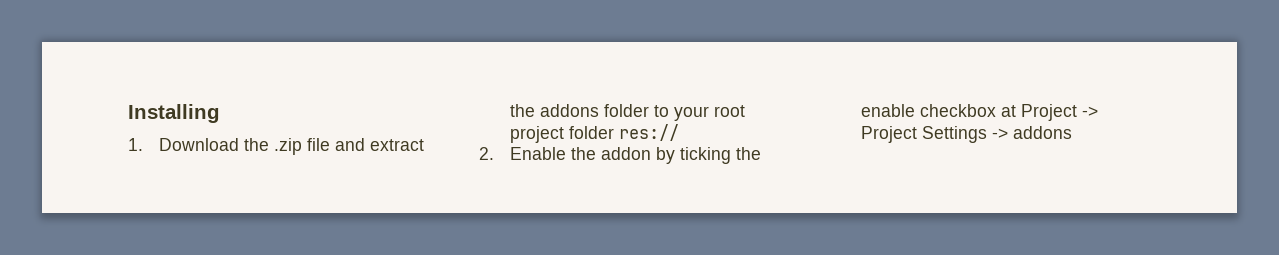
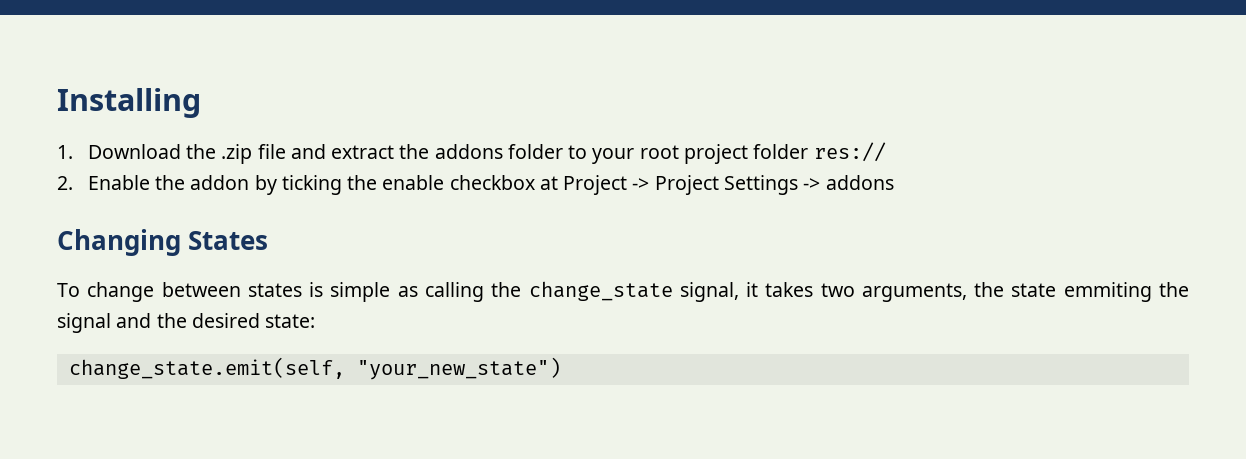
(1073, 132) none -> [57,229,269,256] [57,281,1190,302] [57,313,316,333] [68,357,561,380] // Changing States // To change between states is simple as calling the change_state signal, it takes two arguments, the state emmiting the signal and the desired state: // change_state.emit(self, "your_new_state")

